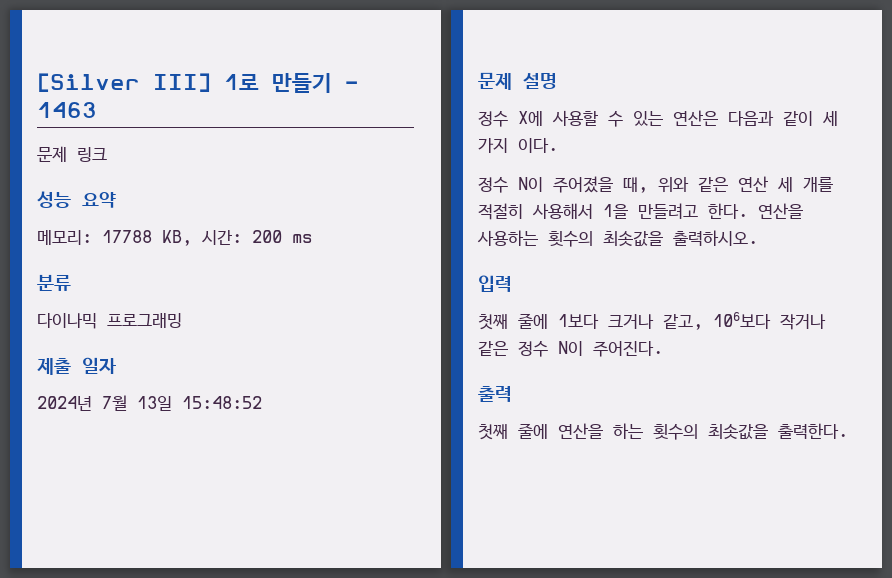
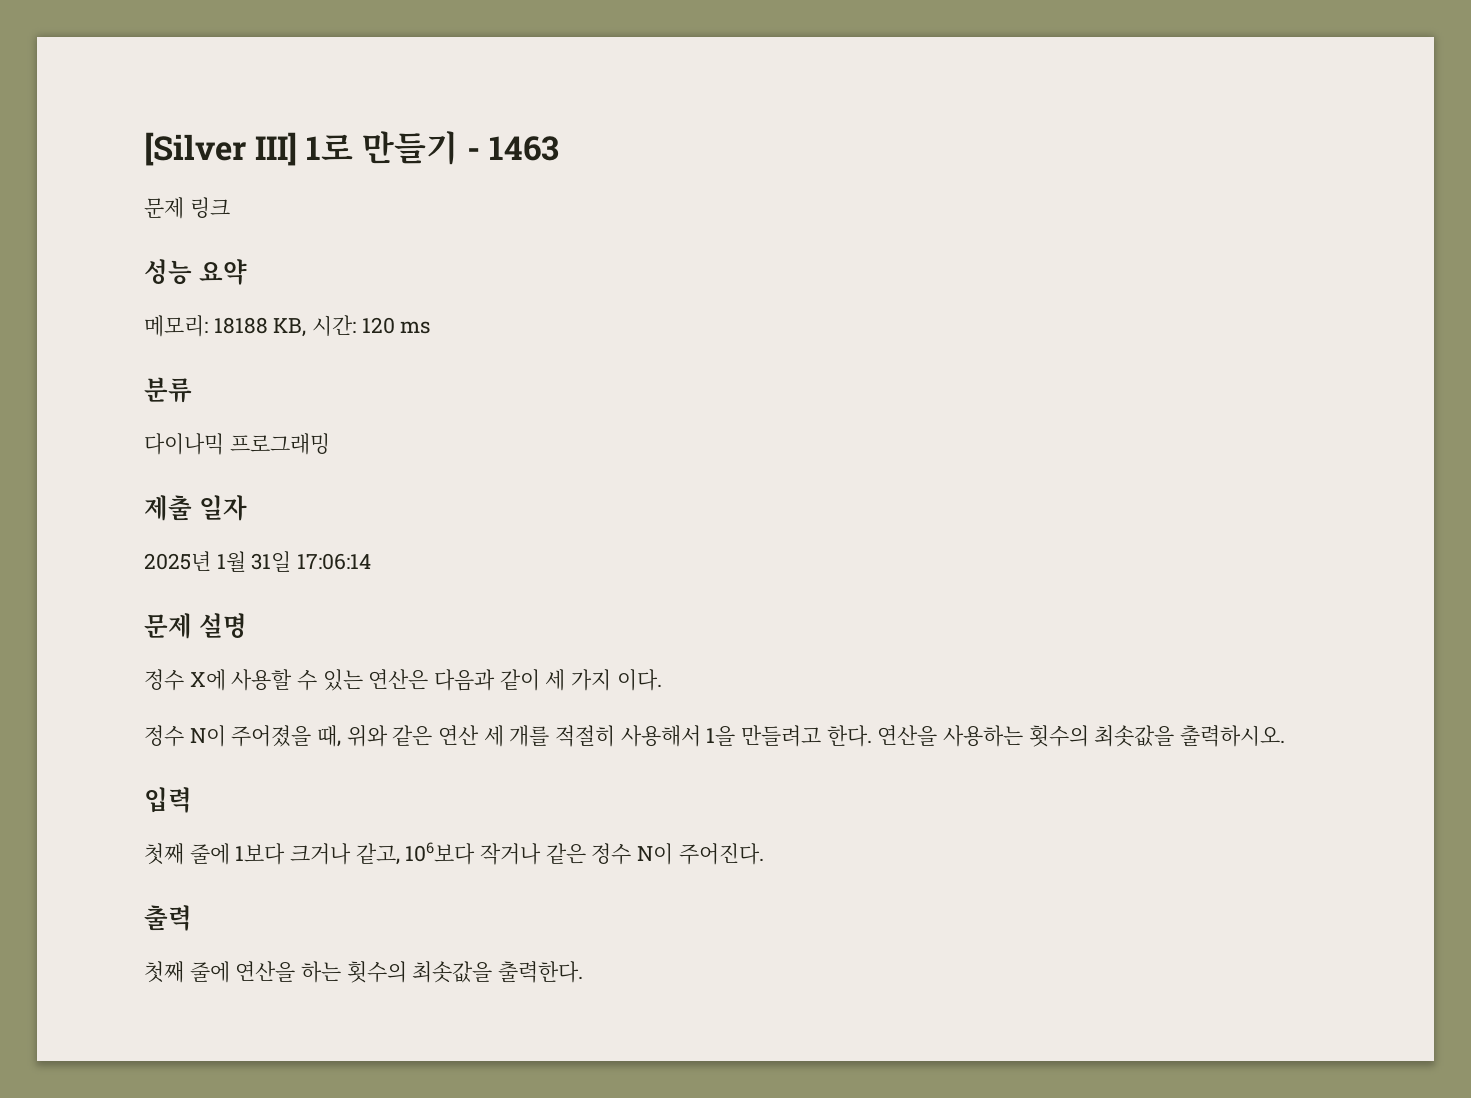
[102,230,152,243] 17788 -> [213,317,268,334] 18188
[252,230,282,243] 200 -> [361,317,395,334] 120
[37,395,262,411] 2024년 7월 13일 15:48:52 -> [144,551,372,572] 2025년 1월 31일 17:06:14

